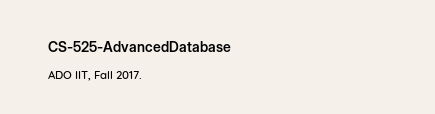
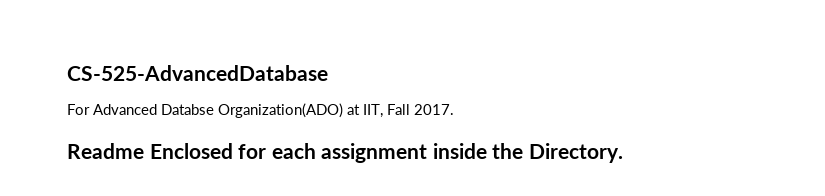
[48,70,143,81] ADO IIT, Fall 2017. -> [67,103,454,118] [67,143,623,163] For Advanced Databse Organization(ADO) at IIT, Fall 2017. // Readme Enclosed for each assignment inside the Directory.

